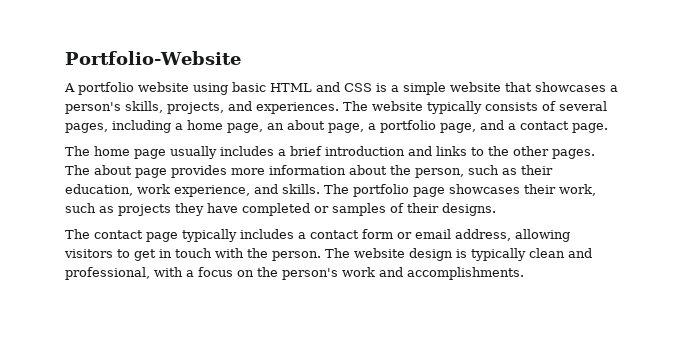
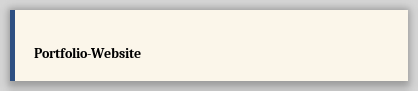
[64,82,618,95] [65,101,607,114] [65,120,608,133] [65,146,595,159] [65,165,553,178] [65,184,596,197] [65,203,496,216] [65,229,570,242] [64,248,592,261] [65,267,524,280] // A portfolio website using basic HTML and CSS is a simple website that showcases a person's skills, projects, and experiences. The website typically consists of several pages, including a home page, an about page, a portfolio page, and a contact page. // The home page usually includes a brief introduction and links to the other pages. The about page provides more information about the person, such as their education, work experience, and skills. The portfolio page showcases their work, such as projects they have completed or samples of their designs. // The contact page typically includes a contact form or email address, allowing visitors to get in touch with the person. The website design is typically clean and professional, with a focus on the person's work and accomplishments. -> (141, 52) none

